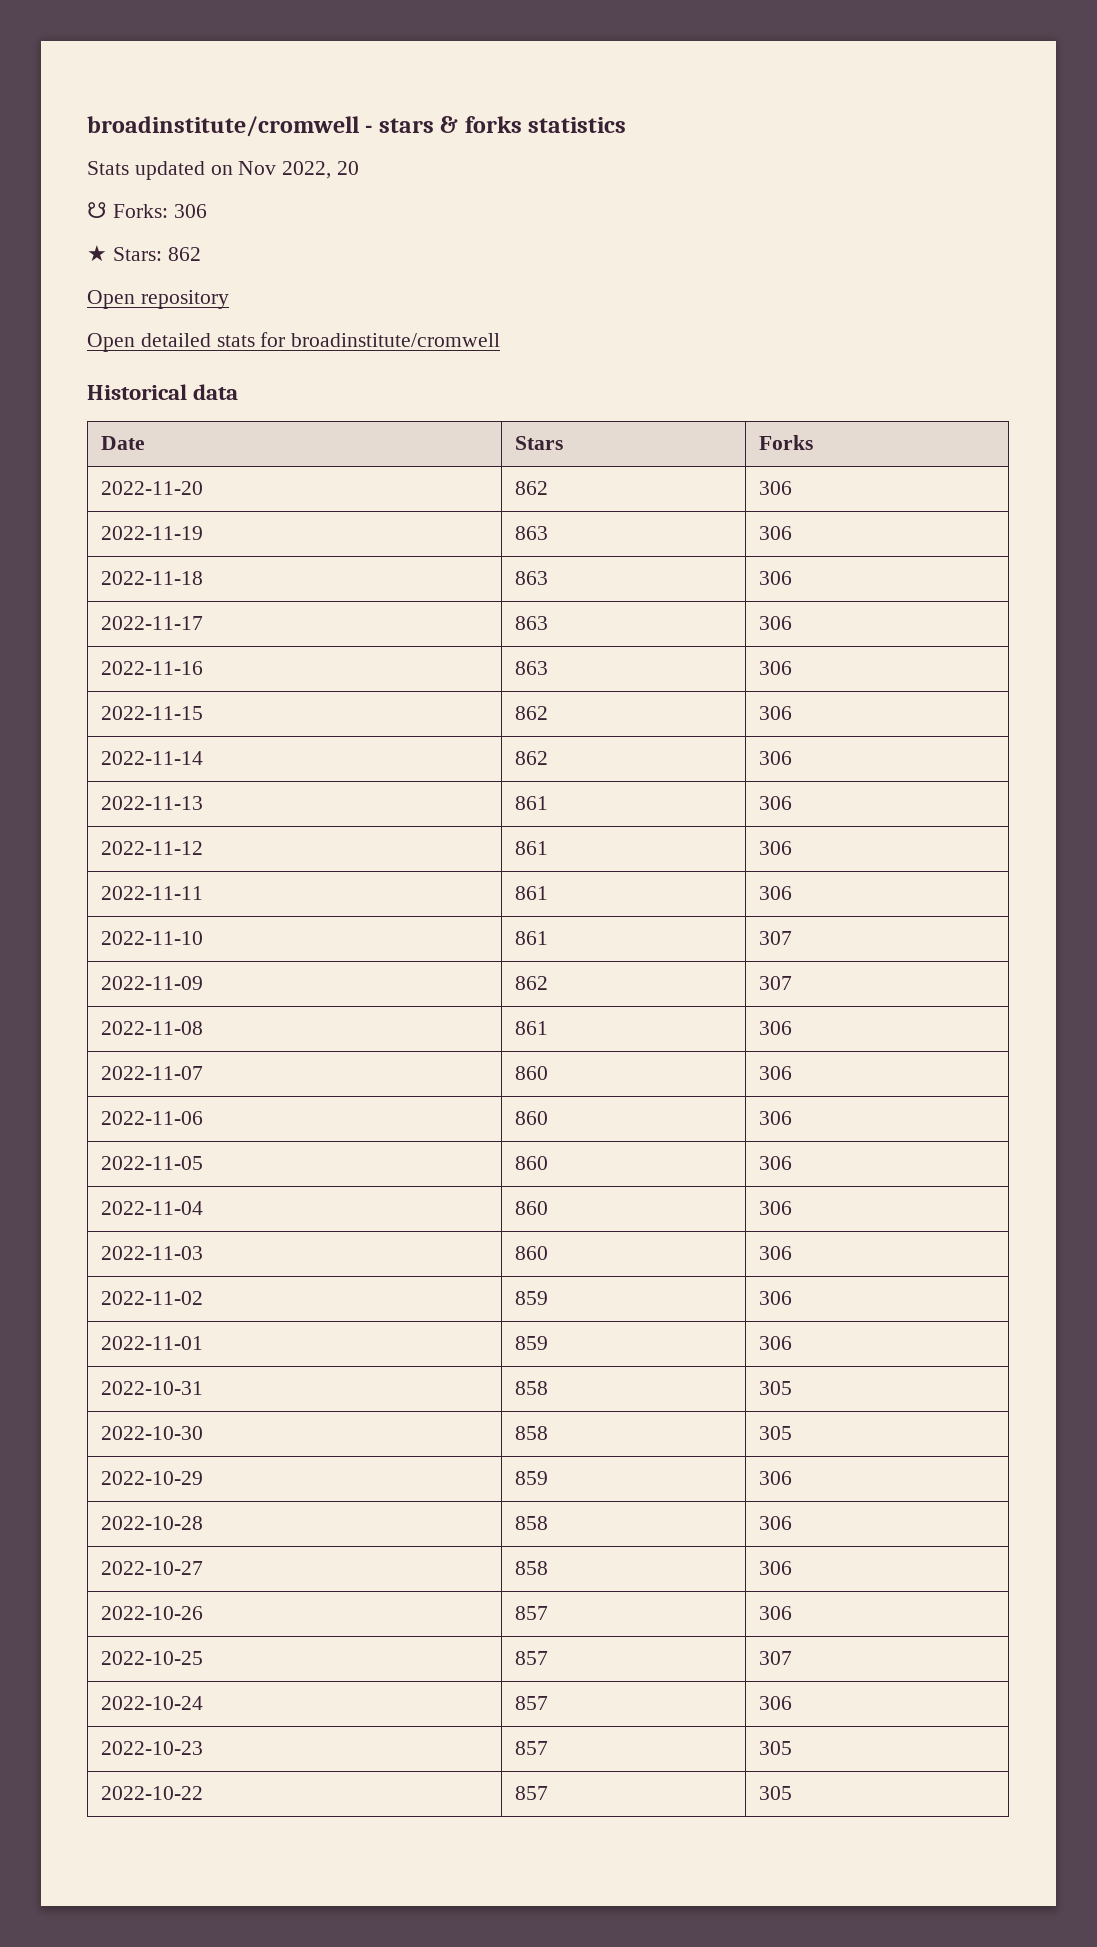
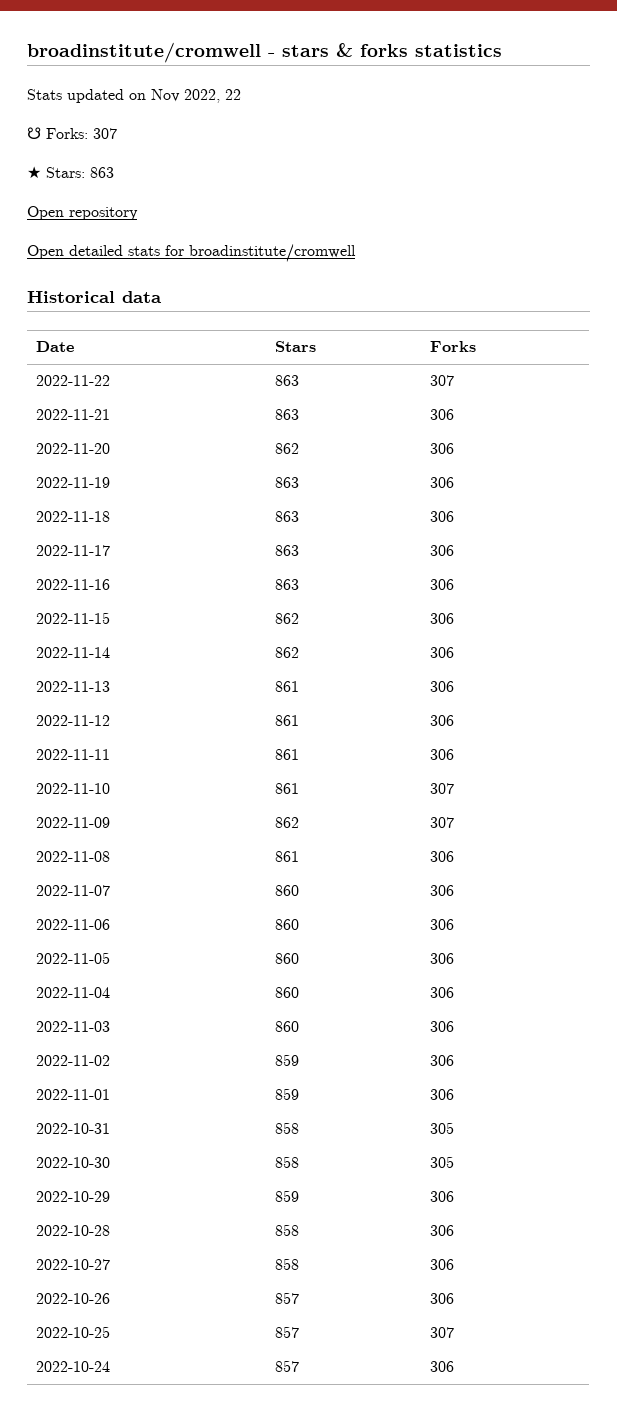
[337,161,360,175] 20 -> [225,89,241,100] 22
[173,204,207,218] 306 -> [93,128,117,139] 307
[167,247,201,261] 862 -> [90,167,114,178] 863
(814, 442) none -> [35,375,110,386] [274,375,299,386] [429,375,454,386] [35,409,110,420] [274,409,299,420] [429,409,454,420] // 2022-11-22 | 863 | 307 // 2022-11-21 | 863 | 306
[101,1741,204,1755] [515,1741,549,1755] [759,1741,793,1755] [101,1786,204,1800] [515,1786,549,1800] [759,1786,793,1800] // 2022-10-23 | 857 | 305 // 2022-10-22 | 857 | 305 -> (454, 1366) none

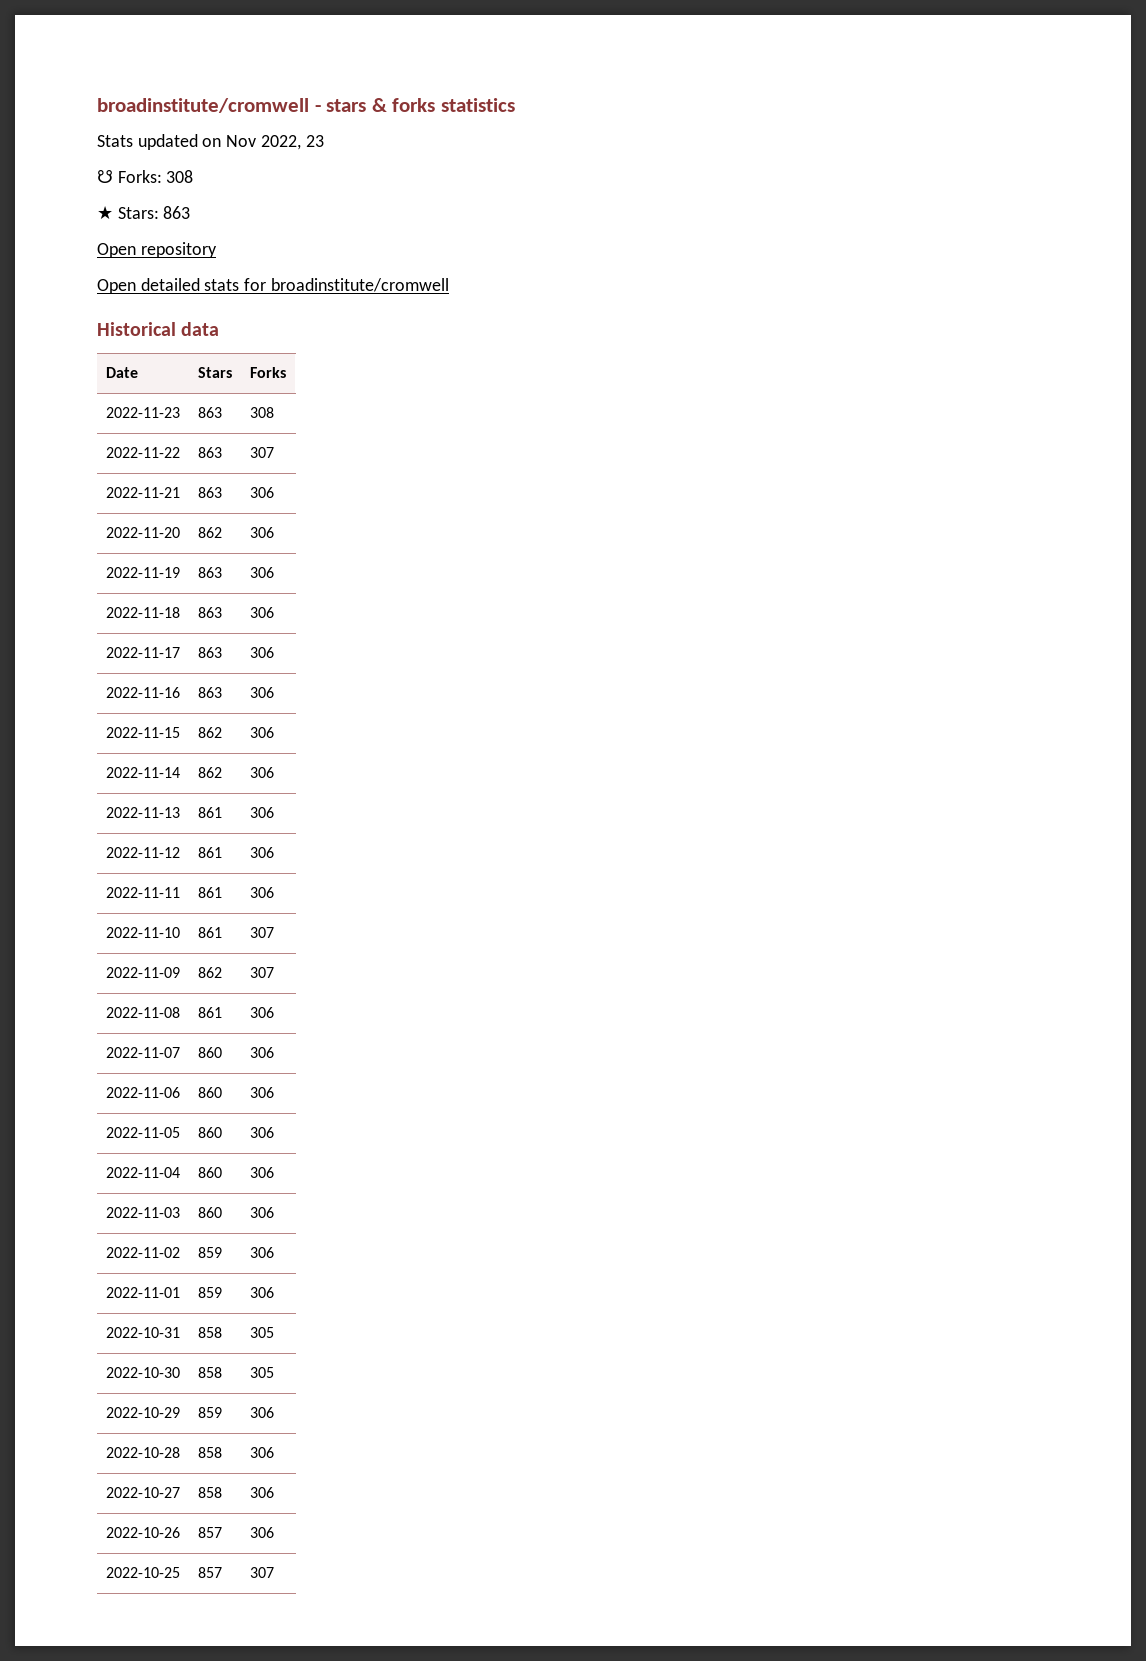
[225,89,241,100] 22 -> [305,135,324,147] 23
[93,128,117,139] 307 -> [166,170,194,183] 308
(476, 346) none -> [105,407,180,418] [197,407,222,418] [249,407,274,418] // 2022-11-23 | 863 | 308
[35,1361,110,1372] [274,1360,299,1372] [429,1361,454,1372] // 2022-10-24 | 857 | 306 -> (274, 1572) none

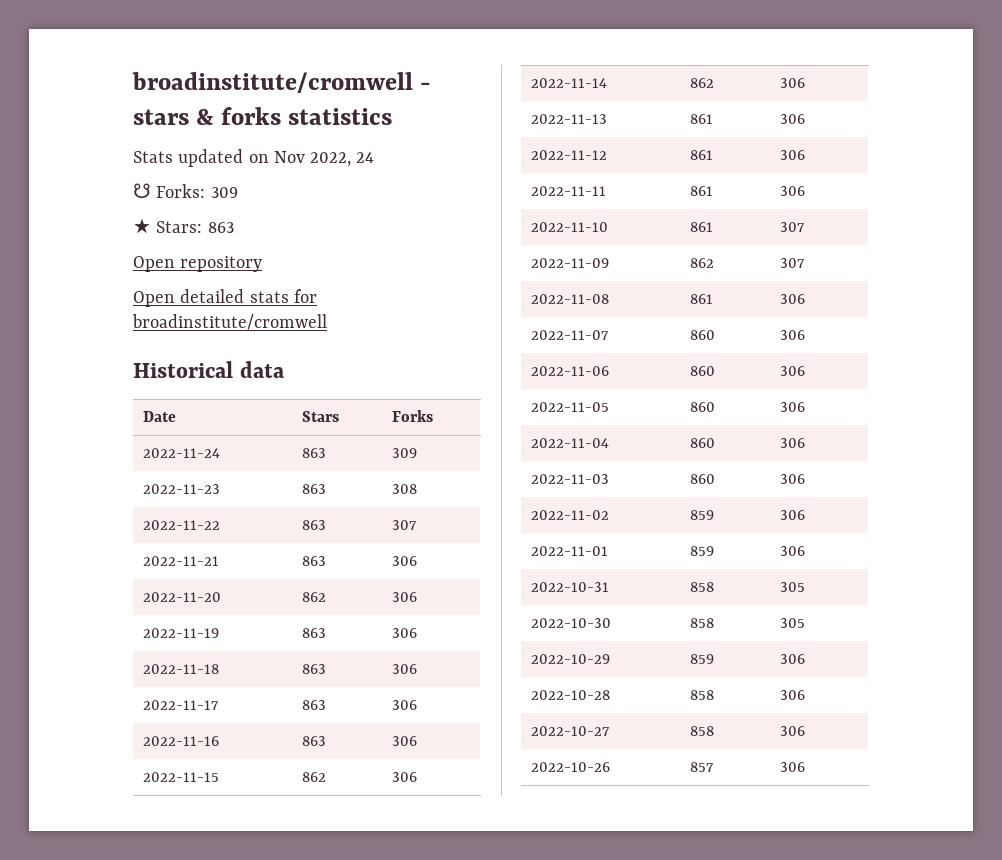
[305,135,324,147] 23 -> [356,152,375,163] 24
[166,170,194,183] 308 -> [210,187,238,198] 309
(286, 372) none -> [142,448,220,458] [301,448,326,458] [391,448,417,458] // 2022-11-24 | 863 | 309
[105,1567,180,1578] [197,1567,222,1578] [249,1567,274,1578] // 2022-10-25 | 857 | 307 -> (805, 767) none

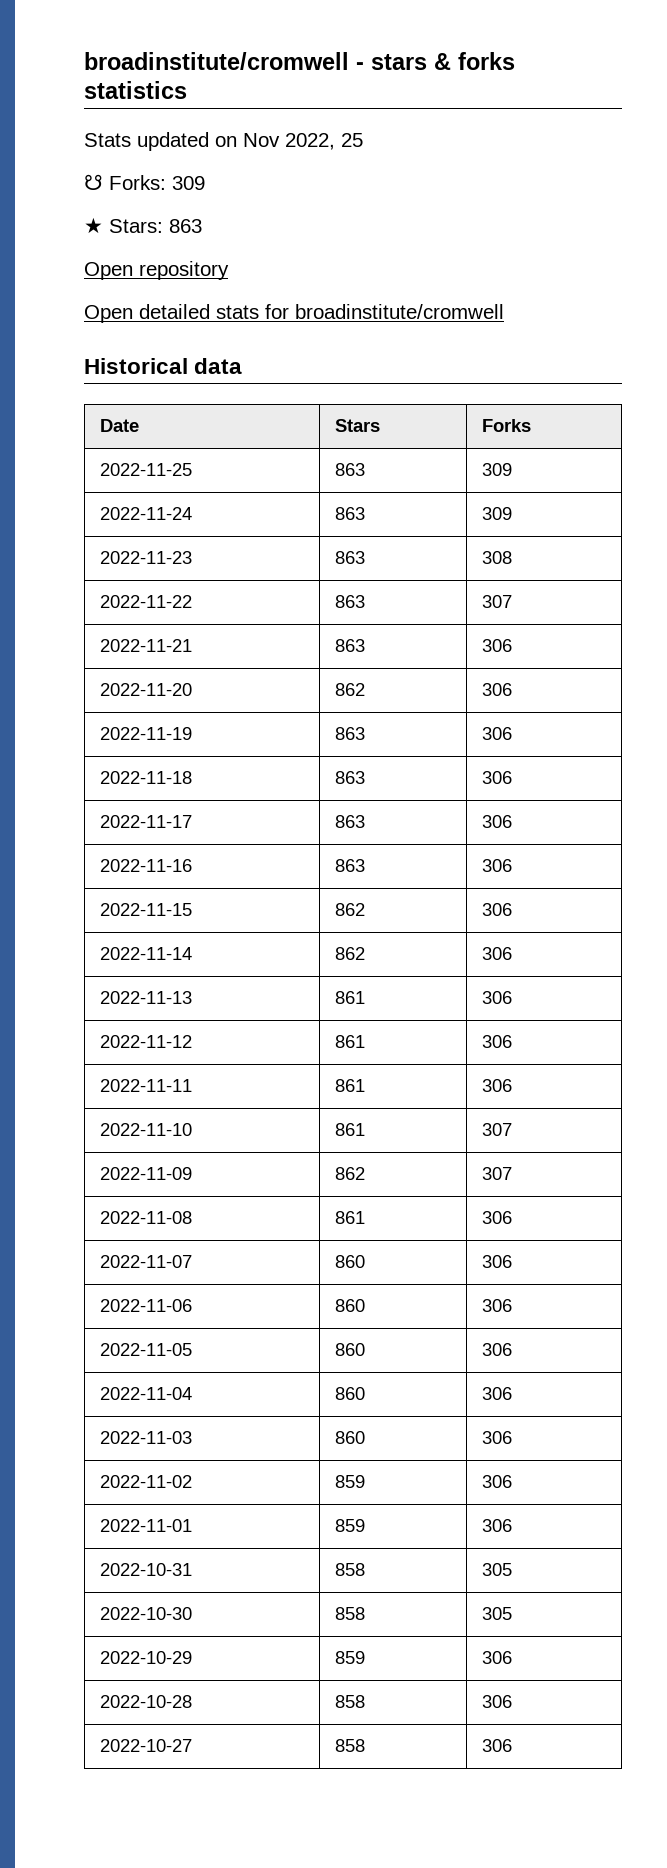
[356,152,375,163] 24 -> [341,133,363,147] 25
(433, 416) none -> [100,463,193,476] [335,463,366,476] [482,463,513,476] // 2022-11-25 | 863 | 309
[530,762,610,772] [689,762,714,772] [779,762,805,772] // 2022-10-26 | 857 | 306 -> (513, 1745) none

